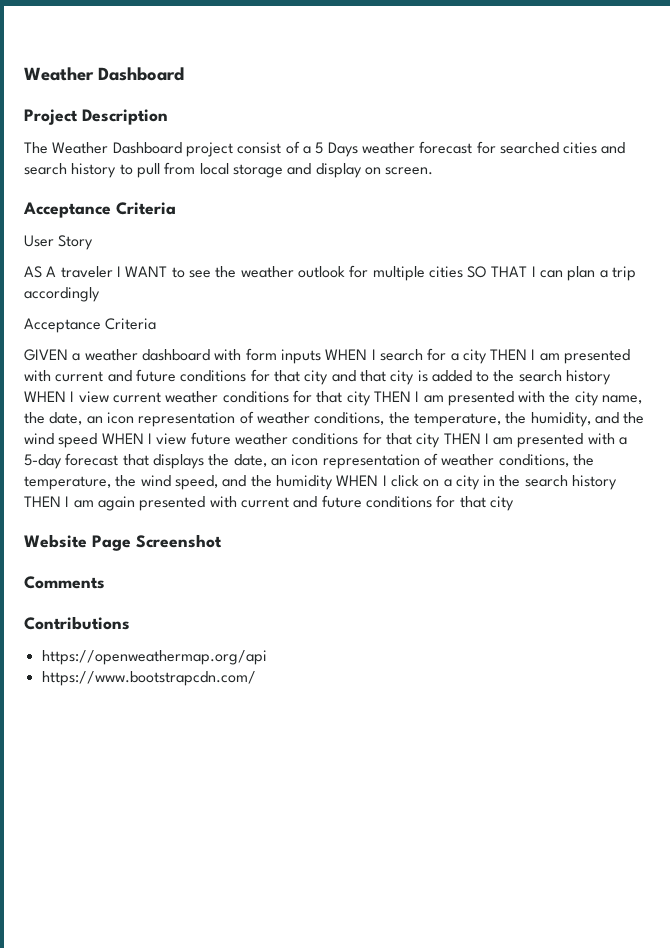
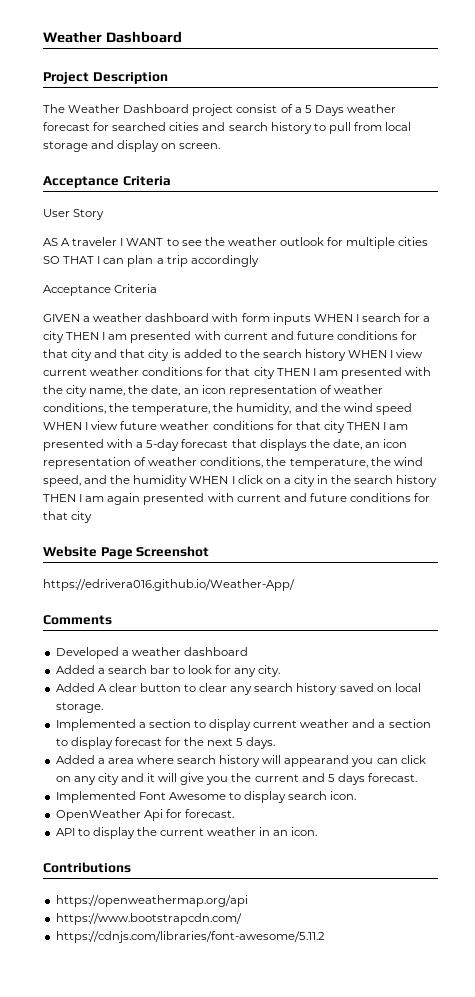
(222, 541) none -> [43,579,295,591] // https://edrivera016.github.io/Weather-App/
(105, 582) none -> [55,647,248,659] [55,665,281,677] [55,683,421,695] [55,702,103,713] [55,719,431,731] [55,737,276,749] [55,755,426,767] [55,773,418,785] [55,791,357,803] [55,809,234,821] [55,827,318,839] // Developed a weather dashboard // Added a search bar to look for any city. // Added A clear button to clear any search history saved on local storage. // Implemented a section to display current weather and a section to display forecast for the next 5 days. // Added a area where search history will appearand you can click on any city and it will give you the current and 5 days forecast. // Implemented Font Awesome to display search icon. // OpenWeather Api for forecast. // API to display the current weather in an icon.
(256, 678) none -> [55,931,325,943] // https://cdnjs.com/libraries/font-awesome/5.11.2

